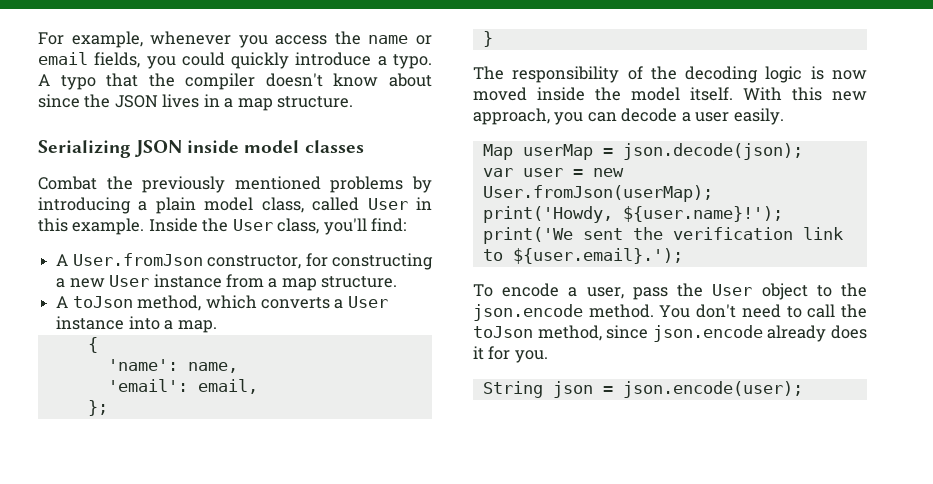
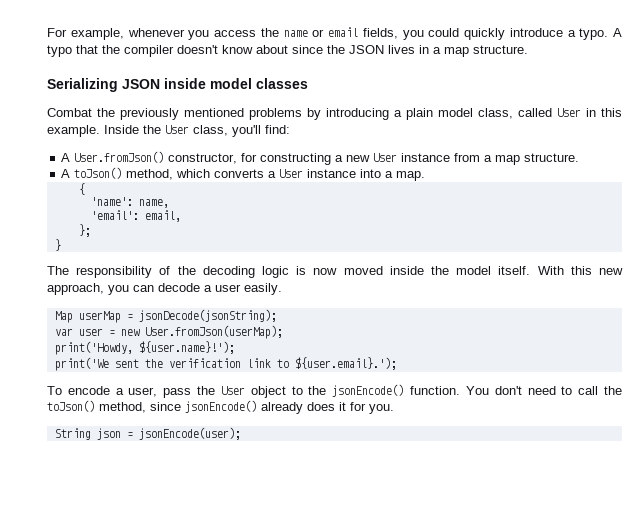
[72,253,203,266] User.fromJson -> [74,151,165,163] User.fromJson()
[72,296,133,308] toJson -> [74,167,123,179] toJson()
[622,143,803,160] json.decode(json); -> [138,309,277,322] jsonDecode(jsonString);
[473,304,654,321] json.encode method. -> [332,384,461,397] jsonEncode() function.
[473,326,533,338] toJson -> [47,400,95,412] toJson()
[652,325,763,342] json.encode -> [185,400,257,413] jsonEncode()
[622,381,803,398] json.encode(user); -> [138,427,241,440] jsonEncode(user);

